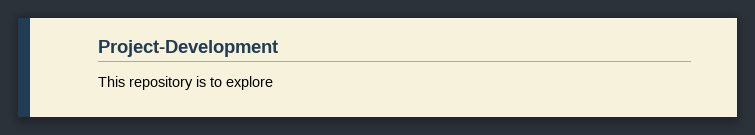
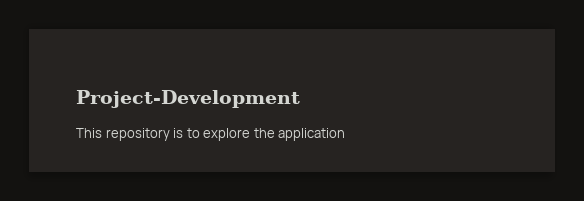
(273, 83) none -> [253,128,346,141] the application

